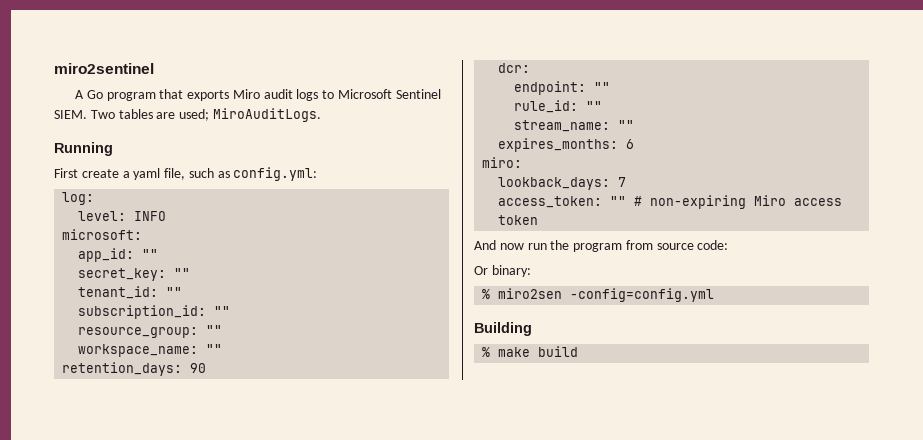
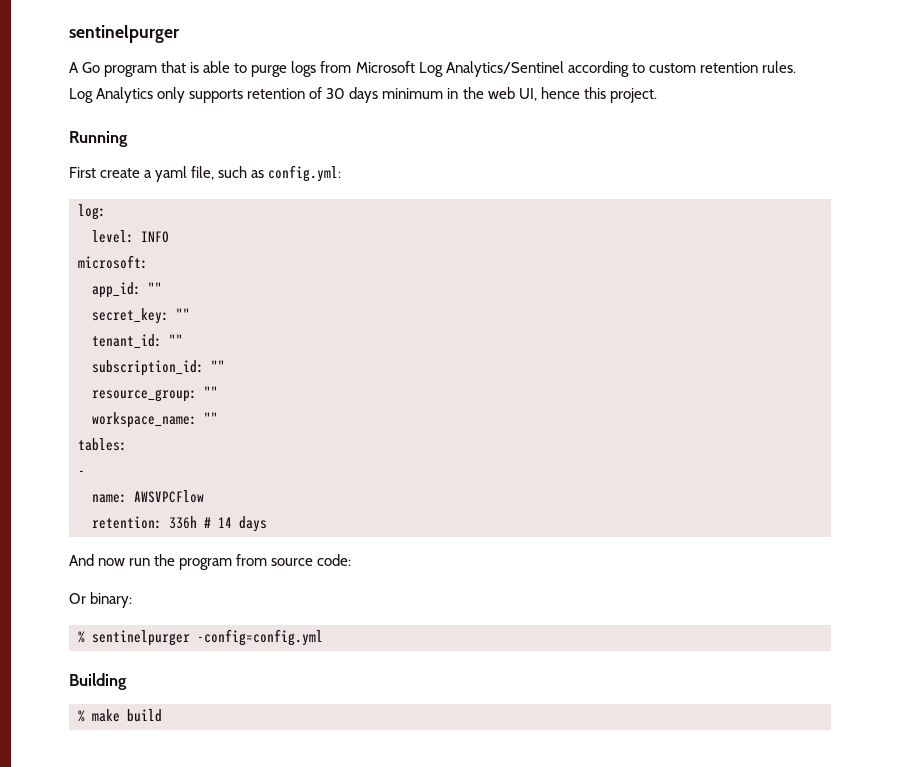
[54,63,154,74] miro2sentinel -> [69,25,179,43] sentinelpurger
[187,89,441,101] [54,108,321,122] exports Miro audit logs to Microsoft Sentinel SIEM. Two tables are used; MiroAuditLogs. -> [190,61,796,77] [69,87,657,103] is able to purge logs from Microsoft Log Analytics/Sentinel according to custom retention rules. // Log Analytics only supports retention of 30 days minimum in the web UI, hence this project.
[62,362,207,376] [498,63,531,73] [514,81,611,95] [514,100,603,113] [514,120,635,132] [498,138,635,152] [482,157,523,168] [498,177,627,190] [498,195,843,209] [498,215,539,225] retention_days: 90 // dcr: // endpoint: "" // rule_id: "" // stream_name: "" // expires_months: 6 // miro: // lookback_days: 7 // access_token: "" # non-expiring Miro access token -> [78,438,127,451] [78,470,85,476] [92,490,204,503] [92,516,267,532] tables: // - // name: AWSVPCFlow // retention: 336h # 14 days
[498,288,563,299] miro2sen -> [92,630,190,646] sentinelpurger

